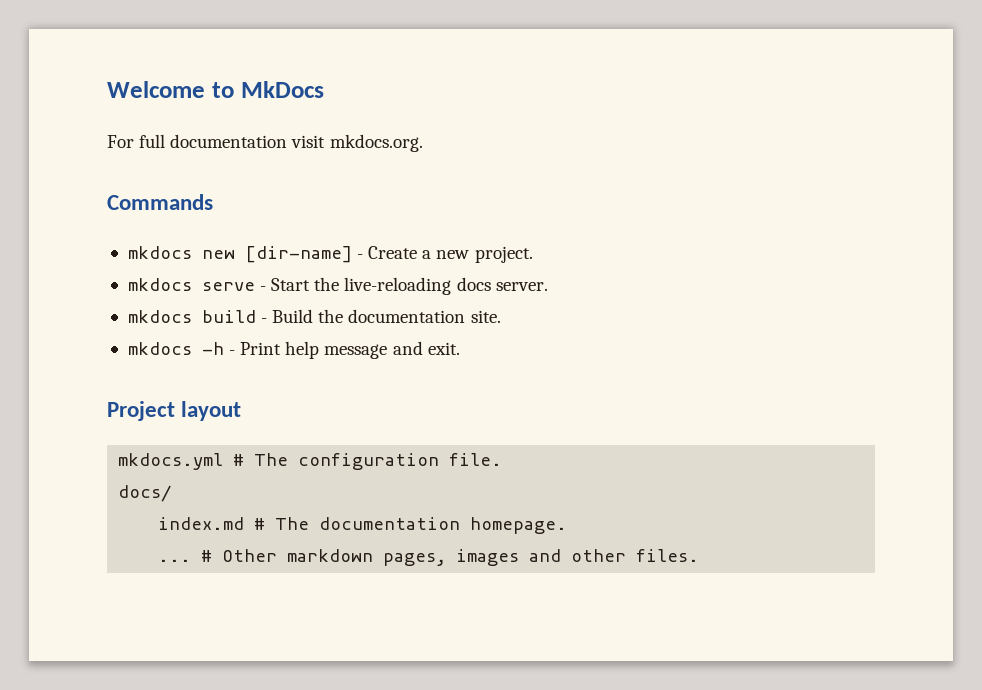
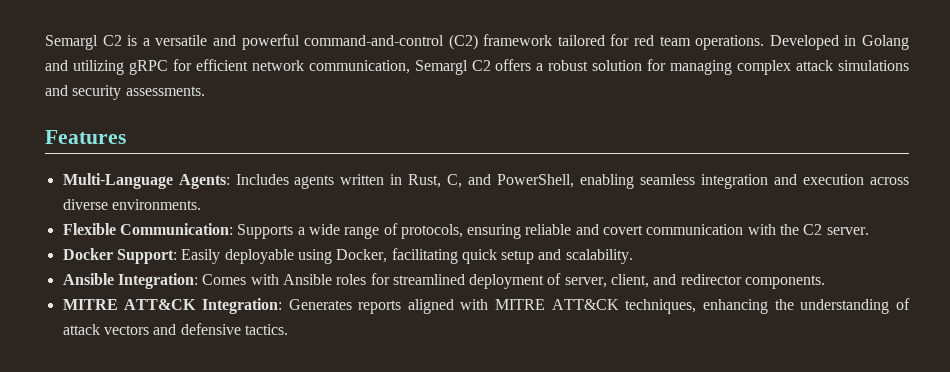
[107,81,324,98] [107,134,423,152] [107,194,213,210] [127,246,533,263] [127,277,548,295] [127,309,501,323] [127,341,460,359] [107,401,242,421] [118,453,503,470] [118,485,172,502] [158,517,568,534] [158,549,700,566] Welcome to MkDocs // For full documentation visit mkdocs.org. // Commands // mkdocs new [dir-name] - Create a new project. // mkdocs serve - Start the live-reloading docs server. // mkdocs build - Build the documentation site. // mkdocs -h - Print help message and exit. // Project layout // mkdocs.yml # The configuration file. // docs/ // index.md # The documentation homepage. // ... # Other markdown pages, images and other files. -> [45,34,910,50] [45,59,910,75] [45,85,205,100] [45,130,126,144] [62,173,910,189] [62,199,201,210] [62,223,869,239] [62,248,633,264] [62,273,826,289] [62,298,911,314] [62,323,288,335] Semargl C2 is a versatile and powerful command-and-control (C2) framework tailored for red team operations. Developed in Golang and utilizing gRPC for efficient network communication, Semargl C2 offers a robust solution for managing complex attack simulations and security assessments. // Features // Multi-Language Agents: Includes agents written in Rust, C, and PowerShell, enabling seamless integration and execution across diverse environments. // Flexible Communication: Supports a wide range of protocols, ensuring reliable and covert communication with the C2 server. // Docker Support: Easily deployable using Docker, facilitating quick setup and scalability. // Ansible Integration: Comes with Ansible roles for streamlined deployment of server, client, and redirector components. // MITRE ATT&CK Integration: Generates reports aligned with MITRE ATT&CK techniques, enhancing the understanding of attack vectors and defensive tactics.

